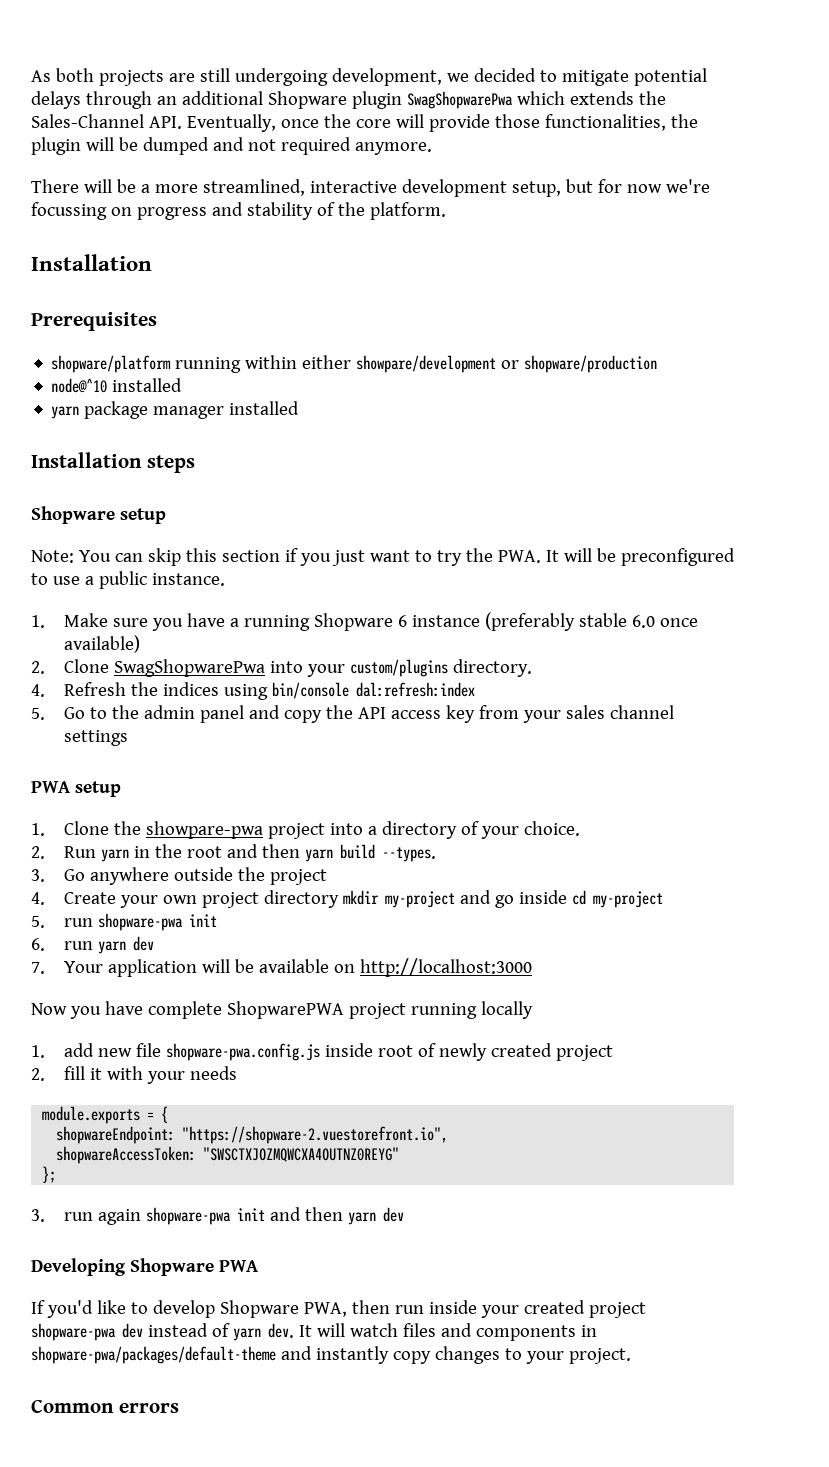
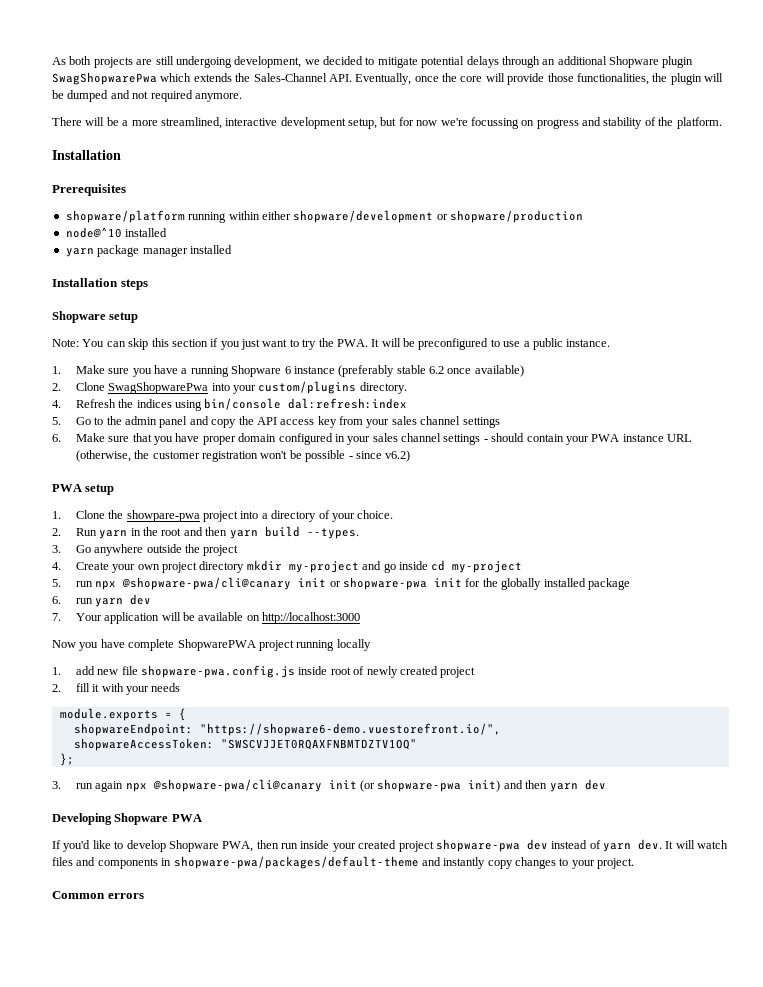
[356,355,497,373] showpare/development -> [293,210,434,223] shopware/development
[631,615,655,628] 6.0 -> [429,366,445,374] 6.2
(128, 738) none -> [52,433,693,445] [75,450,411,462] // 6. Make sure that you have proper domain configured in your sales channel settings - should contain your PWA instance URL (otherwise, the customer registration won't be possible - since v6.2)
[97,913,217,931] shopware-pwa init -> [95,577,630,590] npx @shopware-pwa/cli@canary init or shopware-pwa init for the globally installed package
[182,1126,449,1144] "https://shopware-2.vuestorefront.io", -> [199,723,501,736] "https://shopware6-demo.vuestorefront.io/",
[203,1147,400,1162] "SWSCTXJOZMQWCXA4OUTNZ0REYG" -> [220,739,417,750] "SWSCVJJET0RQAXFNBMTDZTV1OQ"
[145,1207,265,1225] shopware-pwa init -> [125,779,501,792] npx @shopware-pwa/cli@canary init (or shopware-pwa init)

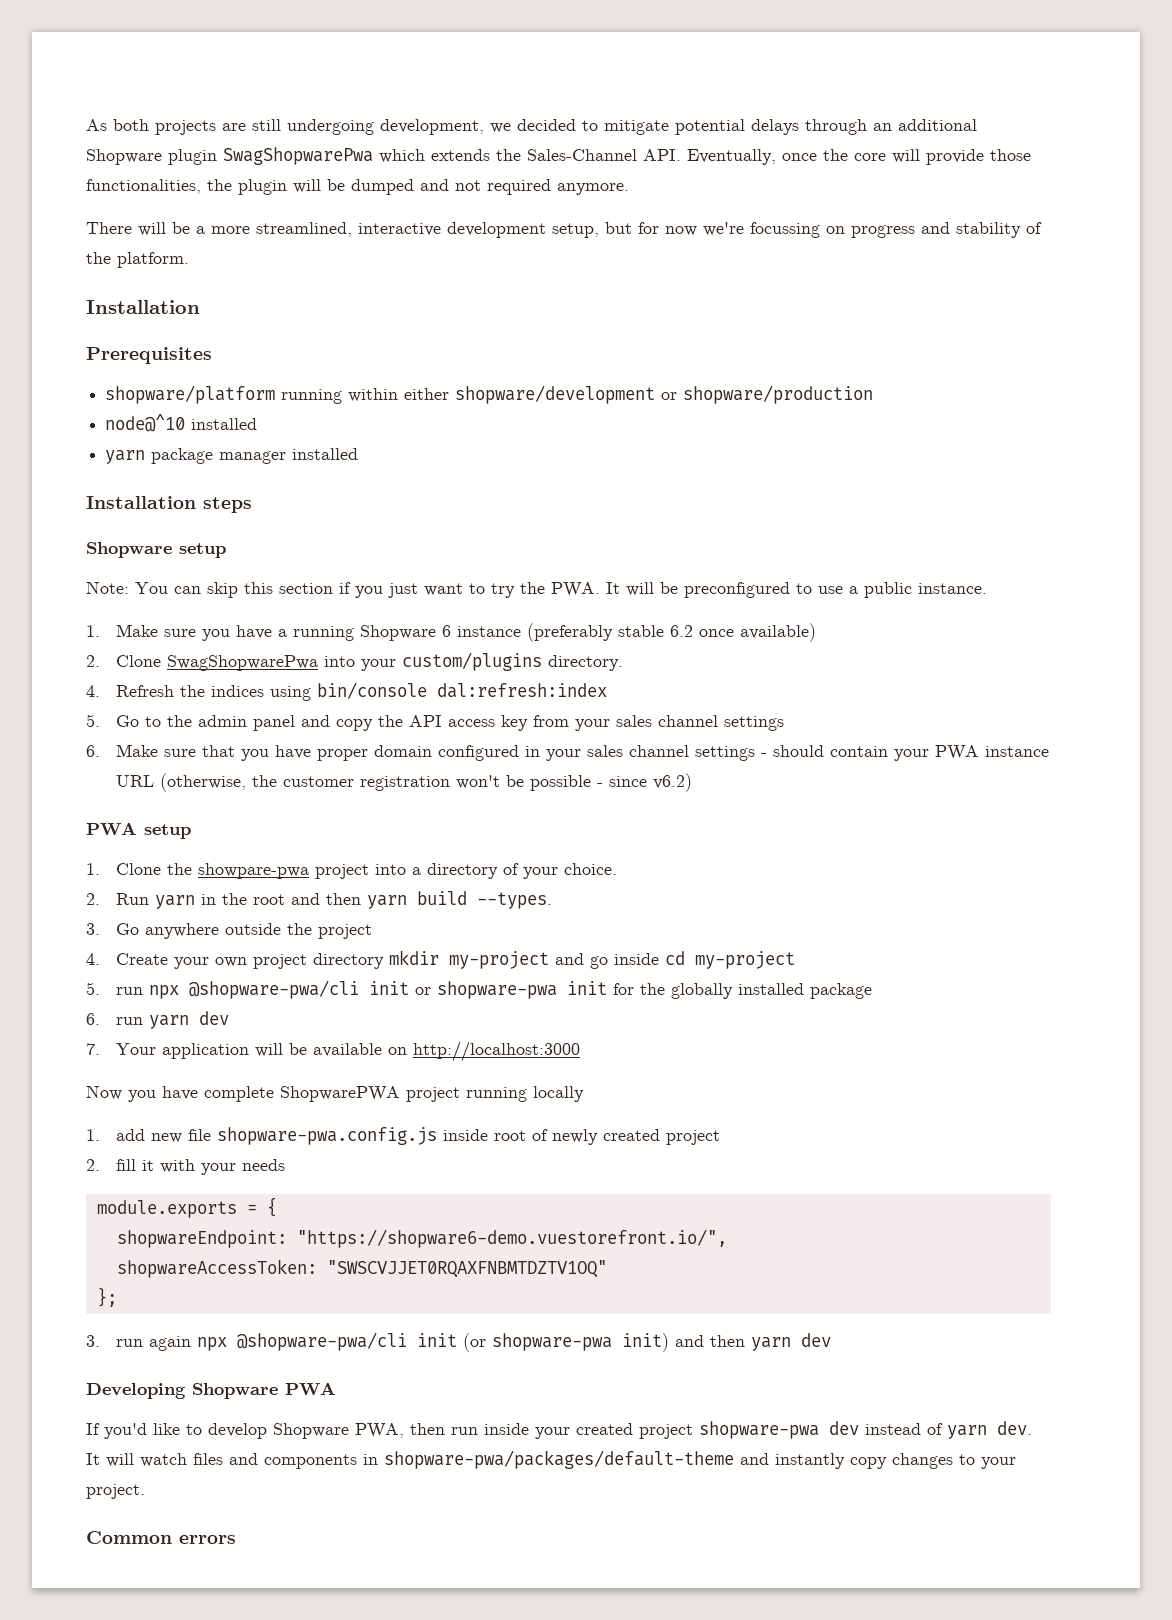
[122,577,292,590] @shopware-pwa/cli@canary -> [189,980,360,999] @shopware-pwa/cli
[152,779,322,792] @shopware-pwa/cli@canary -> [237,1332,408,1351] @shopware-pwa/cli

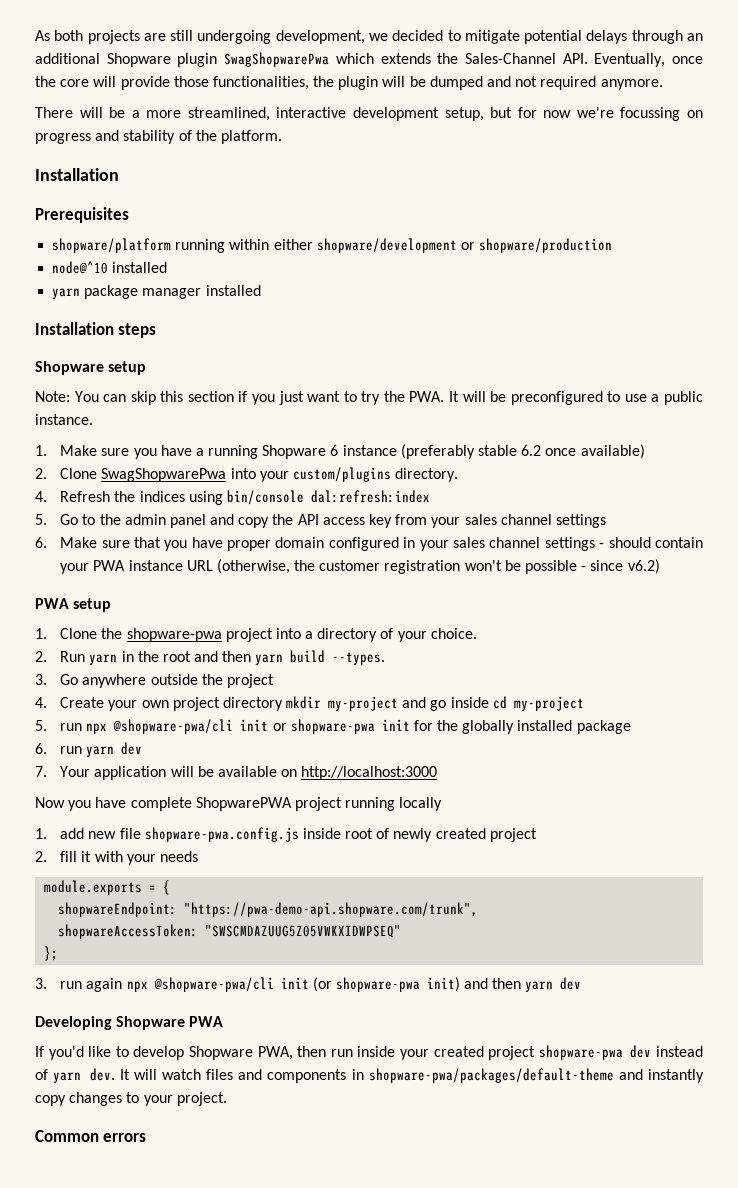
[198,863,310,879] showpare-pwa -> [126,628,222,642] shopware-pwa
[296,1229,727,1248] "https://shopware6-demo.vuestorefront.io/", -> [184,902,479,917] "https://pwa-demo-api.shopware.com/trunk",
[326,1260,607,1278] "SWSCVJJET0RQAXFNBMTDZTV1OQ" -> [205,925,402,938] "SWSCMDAZUUG5Z05VWKXIDWPSEQ"

